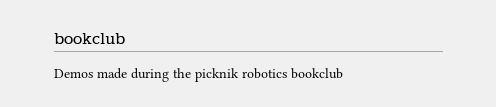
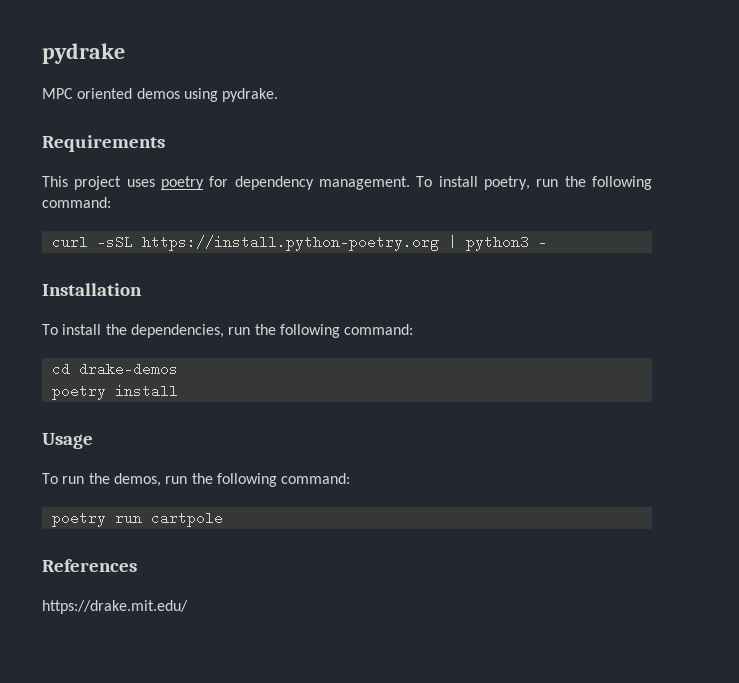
[54,33,125,44] [54,68,343,82] bookclub // Demos made during the picknik robotics bookclub -> [42,43,125,64] [42,88,279,102] [42,135,165,152] [42,176,652,190] [42,197,111,208] [51,235,547,251] [42,283,142,296] [42,324,414,338] [51,362,178,376] [51,384,178,400] [42,433,93,449] [42,473,351,487] [51,511,223,527] [42,559,137,572] [42,600,188,614] pydrake // MPC oriented demos using pydrake. // Requirements // This project uses poetry for dependency management. To install poetry, run the following command: // curl -sSL https://install.python-poetry.org | python3 - // Installation // To install the dependencies, run the following command: // cd drake-demos // poetry install // Usage // To run the demos, run the following command: // poetry run cartpole // References // https://drake.mit.edu/

